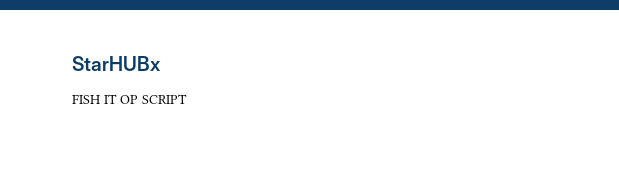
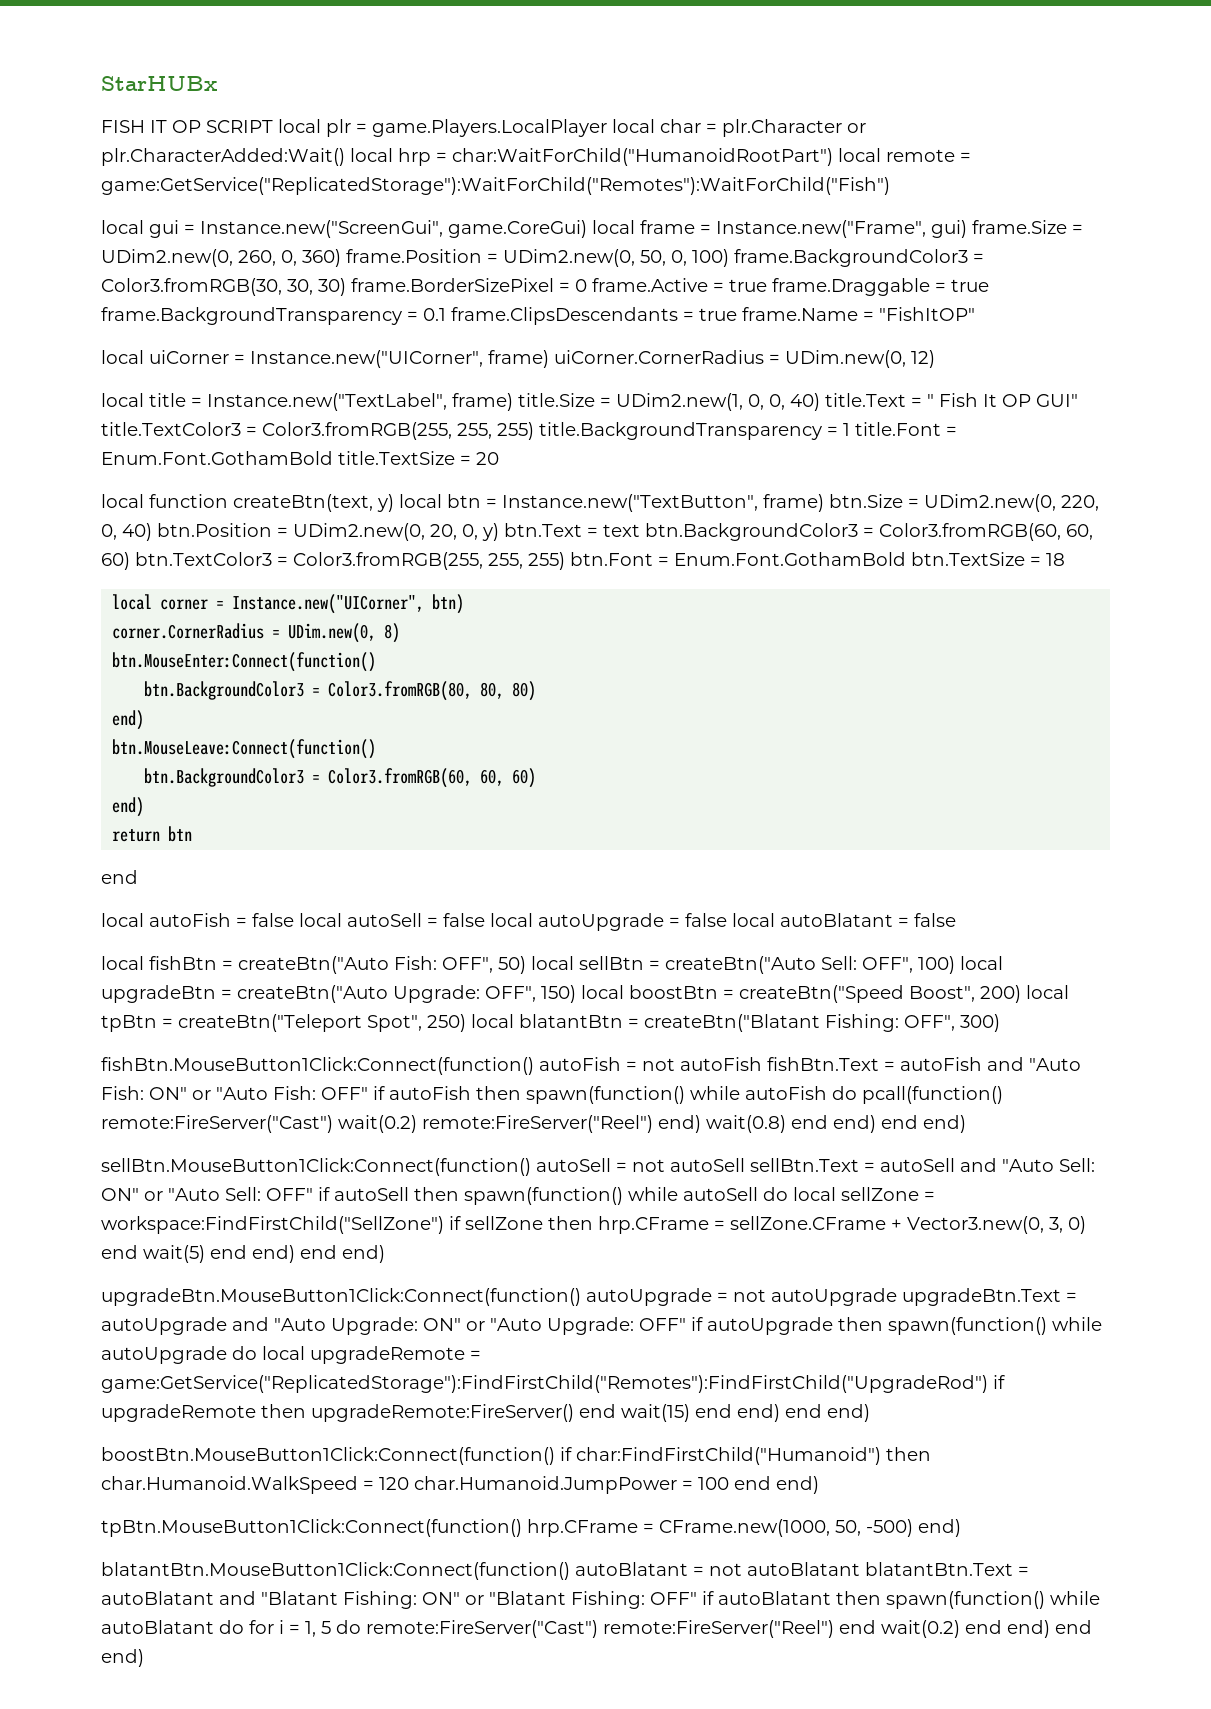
(187, 99) none -> [278,119,866,137] [101,148,971,166] [101,177,890,195] [101,220,1083,238] [101,249,984,267] [101,278,989,296] [101,307,975,325] [101,350,935,368] [101,393,1078,411] [101,422,957,440] [101,451,499,465] [101,494,1099,512] [101,523,1093,541] [101,552,1065,570] [112,594,465,614] [112,623,401,643] [112,652,377,672] [144,681,537,701] [112,710,145,730] [112,739,377,759] [144,768,537,788] [112,797,145,817] [112,826,193,842] [101,870,138,884] [101,913,956,931] [101,956,1003,974] [101,985,1069,1003] [101,1014,1000,1032] [101,1057,1081,1075] [101,1086,1003,1104] [101,1115,966,1133] [101,1158,1095,1176] [101,1187,935,1205] [101,1216,1086,1234] [101,1245,385,1263] [101,1288,1077,1306] [101,1317,1102,1335] [101,1346,481,1364] [101,1375,1005,1393] [101,1404,870,1422] [101,1447,931,1465] [101,1476,819,1494] [101,1519,961,1537] [101,1562,1029,1580] [101,1591,1100,1609] [101,1620,1092,1638] [101,1649,144,1667] local plr = game.Players.LocalPlayer local char = plr.Character or plr.CharacterAdded:Wait() local hrp = char:WaitForChild("HumanoidRootPart") local remote = game:GetService("ReplicatedStorage"):WaitForChild("Remotes"):WaitForChild("Fish") // local gui = Instance.new("ScreenGui", game.CoreGui) local frame = Instance.new("Frame", gui) frame.Size = UDim2.new(0, 260, 0, 360) frame.Position = UDim2.new(0, 50, 0, 100) frame.BackgroundColor3 = Color3.fromRGB(30, 30, 30) frame.BorderSizePixel = 0 frame.Active = true frame.Draggable = true frame.BackgroundTransparency = 0.1 frame.ClipsDescendants = true frame.Name = "FishItOP" // local uiCorner = Instance.new("UICorner", frame) uiCorner.CornerRadius = UDim.new(0, 12) // local title = Instance.new("TextLabel", frame) title.Size = UDim2.new(1, 0, 0, 40) title.Text = " Fish It OP GUI" title.TextColor3 = Color3.fromRGB(255, 255, 255) title.BackgroundTransparency = 1 title.Font = Enum.Font.GothamBold title.TextSize = 20 // local function createBtn(text, y) local btn = Instance.new("TextButton", frame) btn.Size = UDim2.new(0, 220, 0, 40) btn.Position = UDim2.new(0, 20, 0, y) btn.Text = text btn.BackgroundColor3 = Color3.fromRGB(60, 60, 60) btn.TextColor3 = Color3.fromRGB(255, 255, 255) btn.Font = Enum.Font.GothamBold btn.TextSize = 18 // local corner = Instance.new("UICorner", btn) // corner.CornerRadius = UDim.new(0, 8) // btn.MouseEnter:Connect(function() // btn.BackgroundColor3 = Color3.fromRGB(80, 80, 80) // end) // btn.MouseLeave:Connect(function() // btn.BackgroundColor3 = Color3.fromRGB(60, 60, 60) // end) // return btn // end // local autoFish = false local autoSell = false local autoUpgrade = false local autoBlatant = false // local fishBtn = createBtn("Auto Fish: OFF", 50) local sellBtn = createBtn("Auto Sell: OFF", 100) local upgradeBtn = createBtn("Auto Upgrade: OFF", 150) local boostBtn = createBtn("Speed Boost", 200) local tpBtn = createBtn("Teleport Spot", 250) local blatantBtn = createBtn("Blatant Fishing: OFF", 300) // fishBtn.MouseButton1Click:Connect(function() autoFish = not autoFish fishBtn.Text = autoFish and "Auto Fish: ON" or "Auto Fish: OFF" if autoFish then spawn(function() while autoFish do pcall(function() remote:FireServer("Cast") wait(0.2) remote:FireServer("Reel") end) wait(0.8) end end) end end) // sellBtn.MouseButton1Click:Connect(function() autoSell = not autoSell sellBtn.Text = autoSell and "Auto Sell: ON" or "Auto Sell: OFF" if autoSell then spawn(function() while autoSell do local sellZone = workspace:FindFirstChild("SellZone") if sellZone then hrp.CFrame = sellZone.CFrame + Vector3.new(0, 3, 0) end wait(5) end end) end end) // upgradeBtn.MouseButton1Click:Connect(function() autoUpgrade = not autoUpgrade upgradeBtn.Text = autoUpgrade and "Auto Upgrade: ON" or "Auto Upgrade: OFF" if autoUpgrade then spawn(function() while autoUpgrade do local upgradeRemote = game:GetService("ReplicatedStorage"):FindFirstChild("Remotes"):FindFirstChild("UpgradeRod") if upgradeRemote then upgradeRemote:FireServer() end wait(15) end end) end end) // boostBtn.MouseButton1Click:Connect(function() if char:FindFirstChild("Humanoid") then char.Humanoid.WalkSpeed = 120 char.Humanoid.JumpPower = 100 end end) // tpBtn.MouseButton1Click:Connect(function() hrp.CFrame = CFrame.new(1000, 50, -500) end) // blatantBtn.MouseButton1Click:Connect(function() autoBlatant = not autoBlatant blatantBtn.Text = autoBlatant and "Blatant Fishing: ON" or "Blatant Fishing: OFF" if autoBlatant then spawn(function() while autoBlatant do for i = 1, 5 do remote:FireServer("Cast") remote:FireServer("Reel") end wait(0.2) end end) end end)

